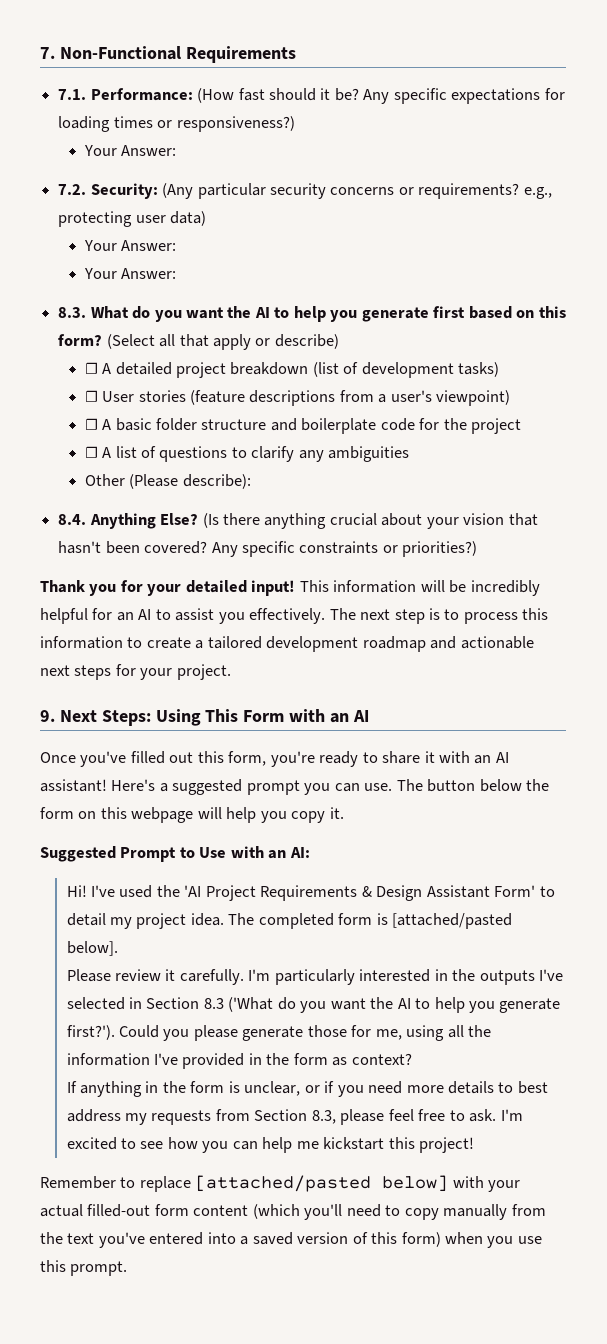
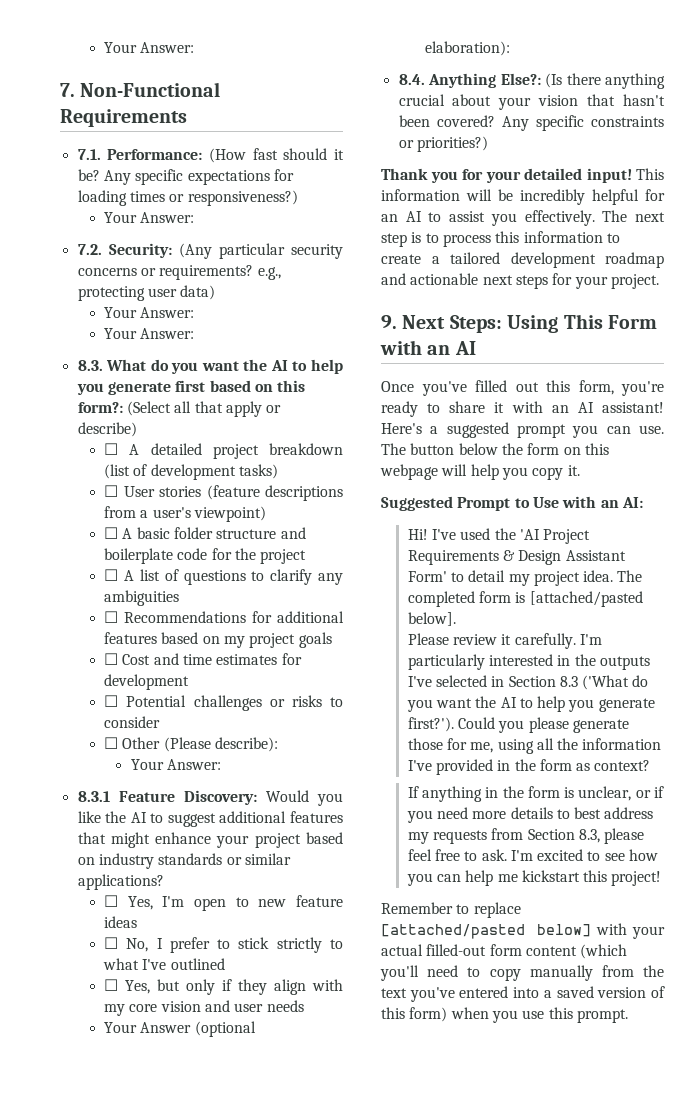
(40, 53) none -> [104,42,195,53] Your Answer: //
[58,334,103,346] form? -> [77,402,123,413] form?:
[84,474,251,489] Other (Please describe): -> [104,611,344,623] [104,632,332,648] [104,653,302,665] [104,674,190,690] [104,695,343,711] [104,716,161,728] [104,737,279,752] [130,759,222,770] [77,790,343,806] [77,811,343,827] [77,832,343,848] [77,853,291,869] [77,874,164,890] [104,895,343,911] [104,916,138,928] [104,937,343,953] [103,958,225,970] [104,979,343,995] [104,1000,304,1016] [104,1021,256,1037] [425,41,511,56] ☐ Recommendations for additional features based on my project goals // ☐ Cost and time estimates for development // ☐ Potential challenges or risks to consider // ☐ Other (Please describe): // Your Answer: // 8.3.1 Feature Discovery: Would you like the AI to suggest additional features that might enhance your project based on industry standards or similar applications? // ☐ Yes, I'm open to new feature ideas // ☐ No, I prefer to stick strictly to what I've outlined // ☐ Yes, but only if they align with my core vision and user needs // Your Answer (optional elaboration):
[160,513,199,525] Else? -> [500,73,541,85] Else?:

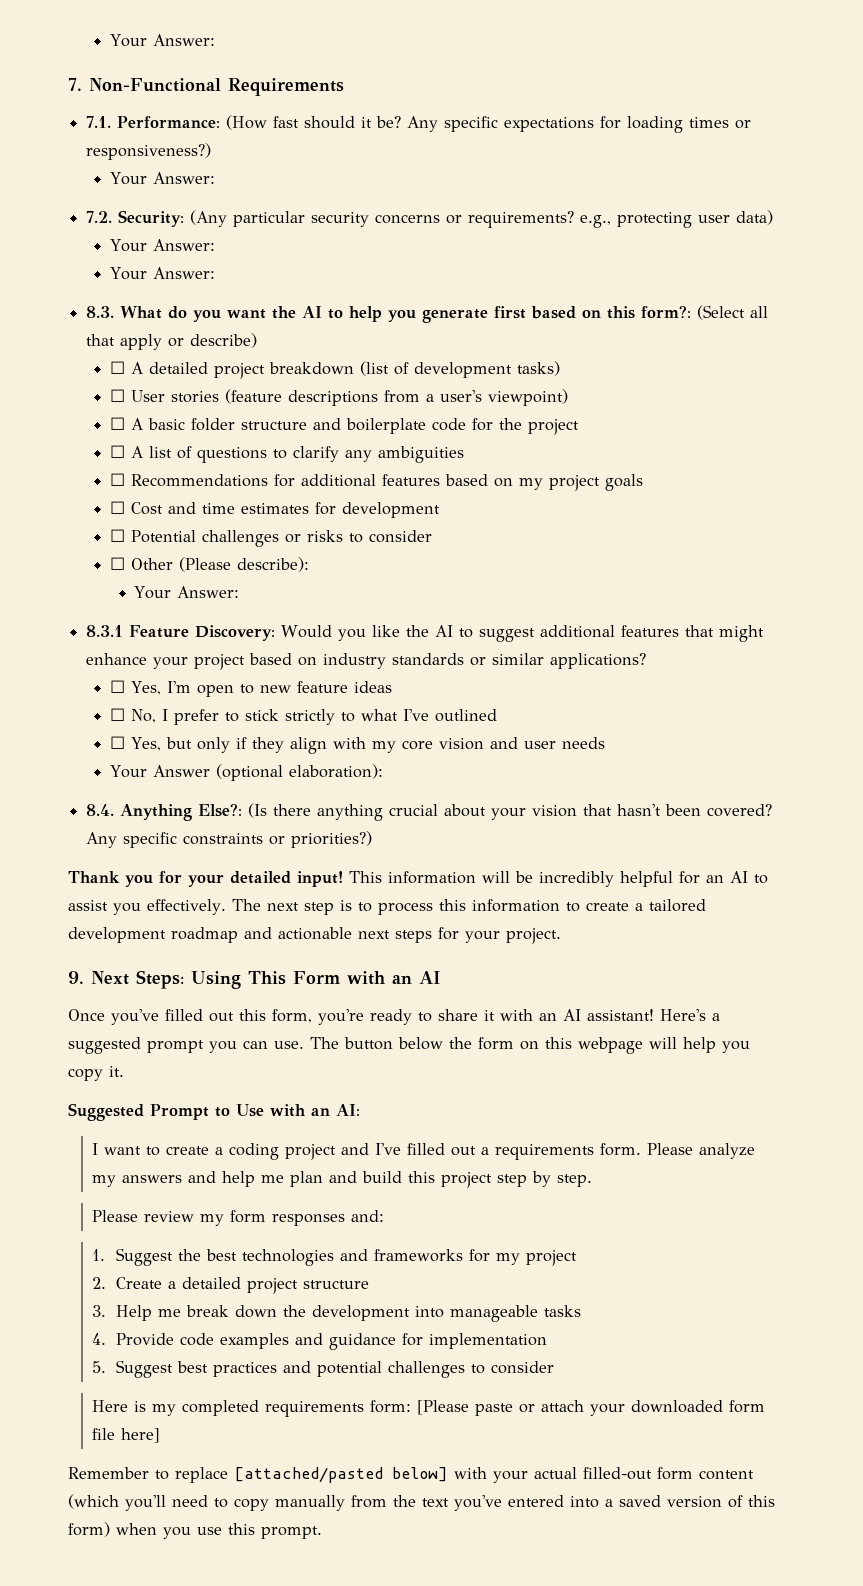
[407,528,591,544] [407,550,626,565] [407,570,643,586] [407,591,643,607] [407,612,456,626] [407,633,602,649] [407,654,650,670] [407,675,649,690] [406,696,655,712] [407,717,629,733] [407,738,662,754] [407,759,651,775] [407,786,665,802] [406,807,654,823] [407,828,645,844] [407,849,659,861] [406,870,662,886] Hi! I've used the 'AI Project Requirements & Design Assistant Form' to detail my project idea. The completed form is [attached/pasted below]. // Please review it carefully. I'm particularly interested in the outputs I've selected in Section 8.3 ('What do you want the AI to help you generate first?'). Could you please generate those for me, using all the information I've provided in the form as context? // If anything in the form is unclear, or if you need more details to best address my requests from Section 8.3, please feel free to ask. I'm excited to see how you can help me kickstart this project! -> [92,1143,756,1160] [92,1171,593,1188] [92,1210,385,1226] [92,1248,578,1266] [92,1277,370,1294] [92,1305,582,1322] [92,1333,548,1350] [92,1360,555,1378] [92,1400,766,1417] [92,1428,161,1443] I want to create a coding project and I've filled out a requirements form. Please analyze my answers and help me plan and build this project step by step. // Please review my form responses and: // 1. Suggest the best technologies and frameworks for my project // 2. Create a detailed project structure // 3. Help me break down the development into manageable tasks // 4. Provide code examples and guidance for implementation // 5. Suggest best practices and potential challenges to consider // Here is my completed requirements form: [Please paste or attach your downloaded form file here]

